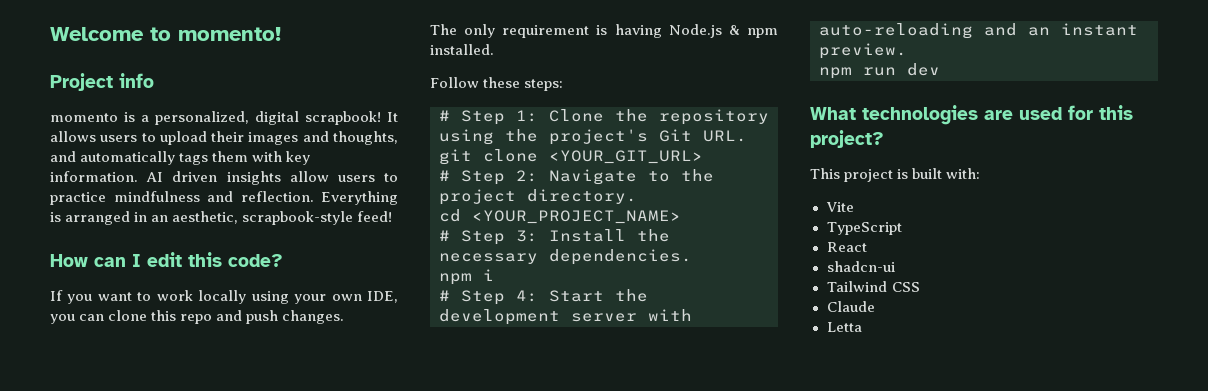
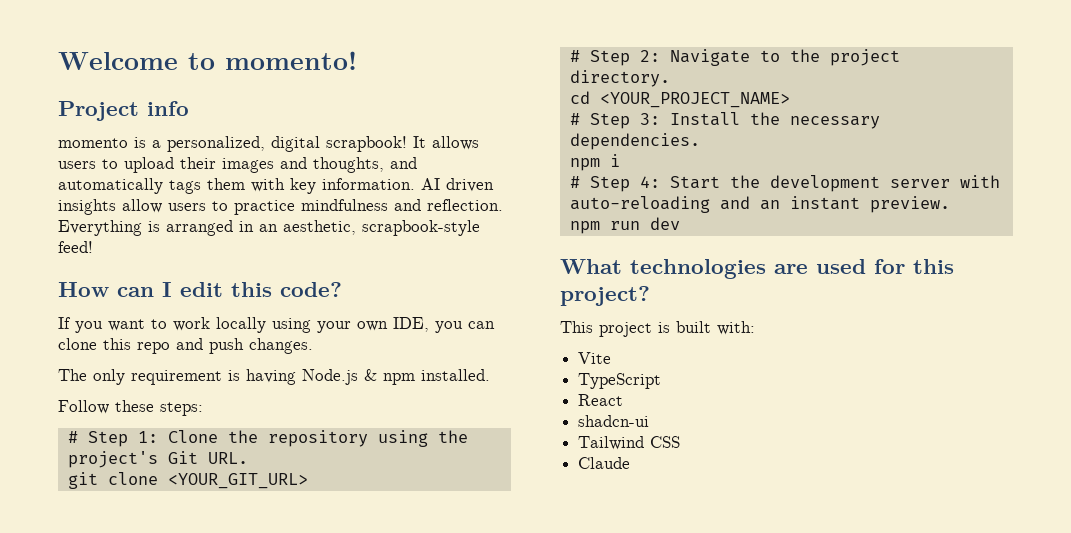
[826,322,862,332] // Letta -> (631, 463) none

